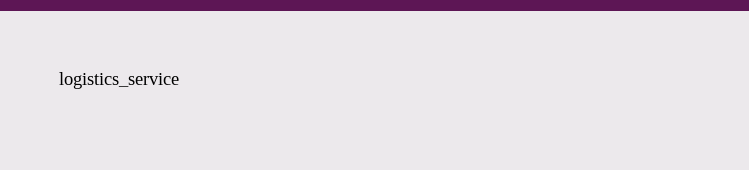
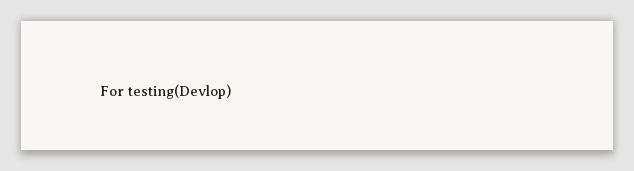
[59,72,179,89] logistics_service -> [100,84,231,99] For testing(Devlop)

